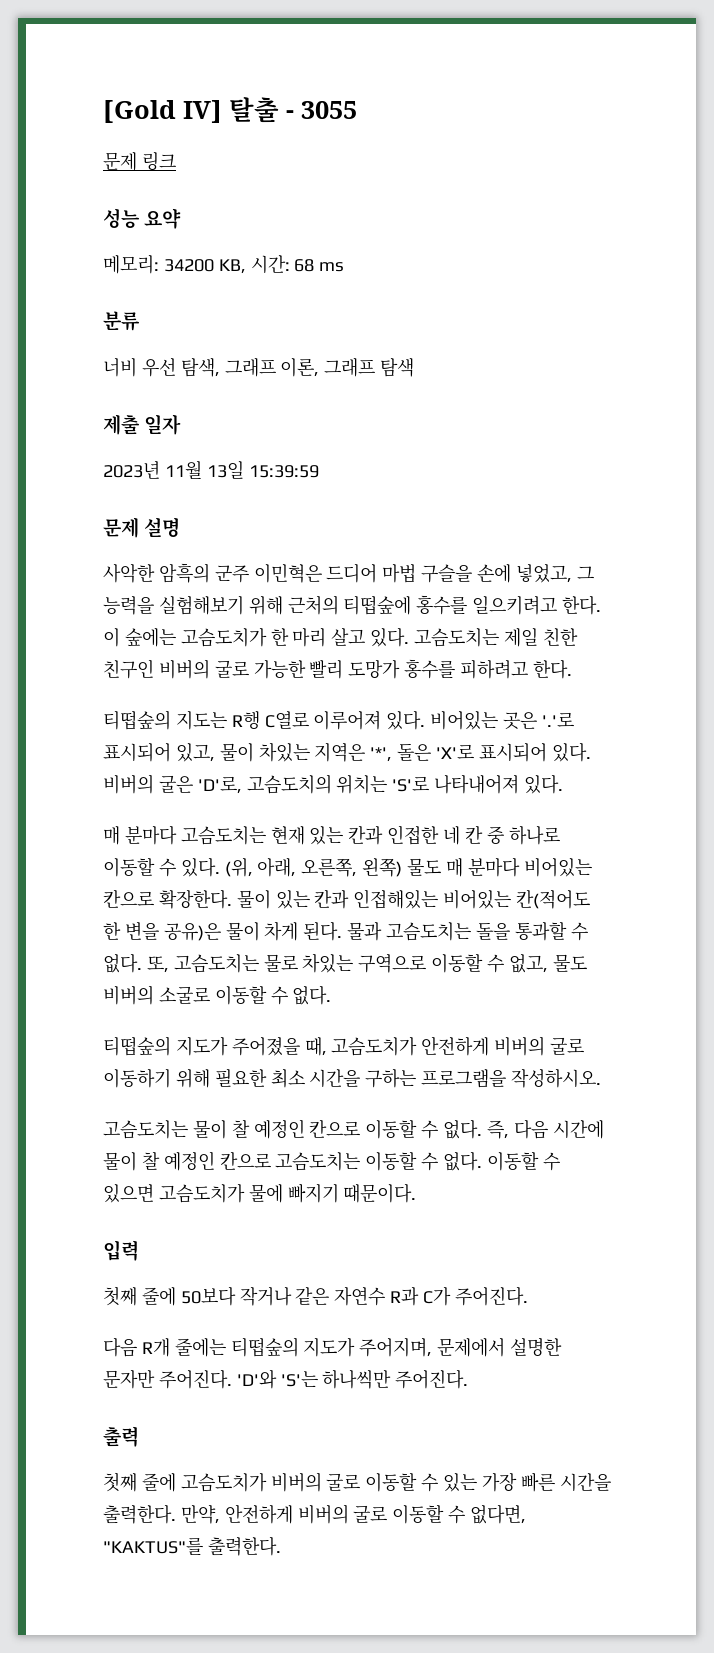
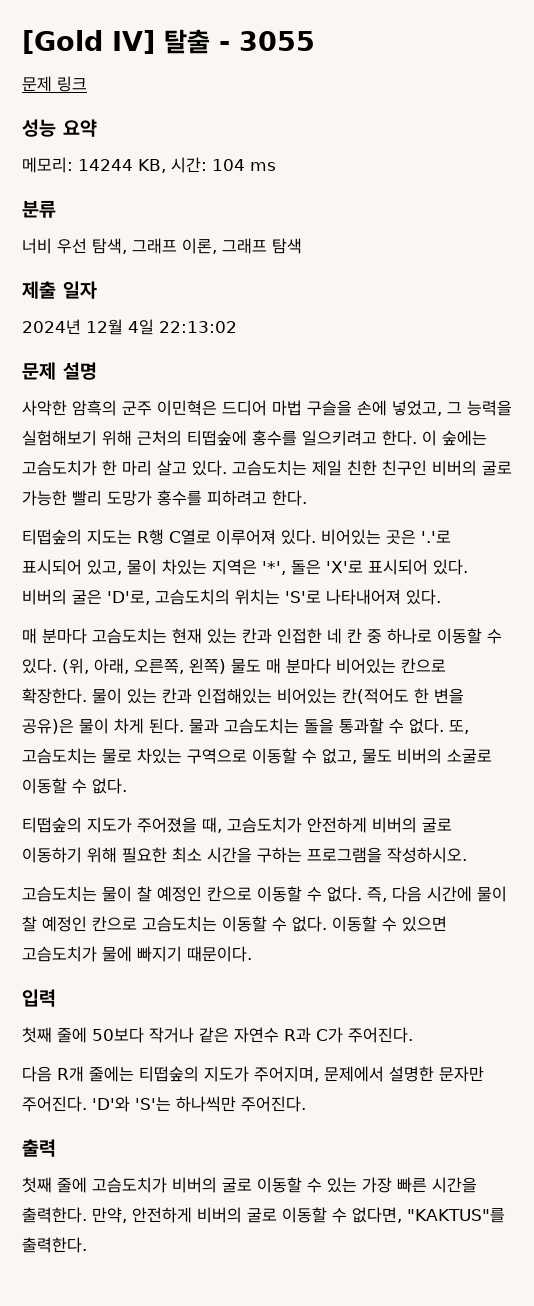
[163,259,214,272] 34200 -> [78,159,133,171] 14244
[294,259,315,272] 68 -> [212,159,245,171] 104
[103,460,319,479] 2023년 11월 13일 15:39:59 -> [22,319,237,335] 2024년 12월 4일 22:13:02

